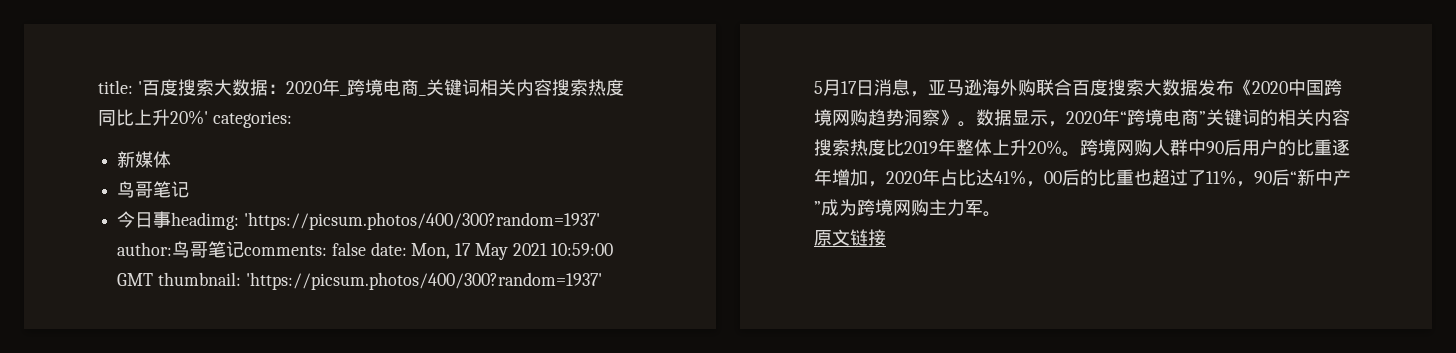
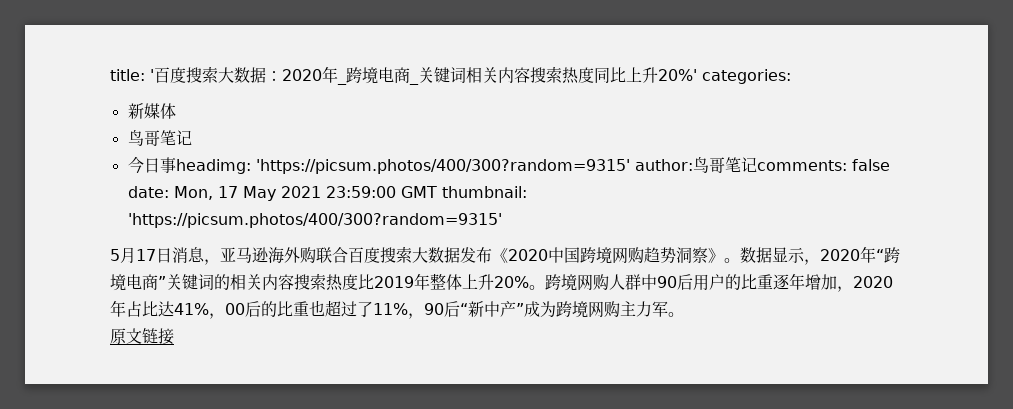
[243,212,600,230] 'https://picsum.photos/400/300?random=1937' -> [255,159,630,174] 'https://picsum.photos/400/300?random=9315'
[551,243,614,256] 10:59:00 -> [325,186,396,198] 23:59:00
[245,272,602,290] 'https://picsum.photos/400/300?random=1937' -> [127,213,502,228] 'https://picsum.photos/400/300?random=9315'

